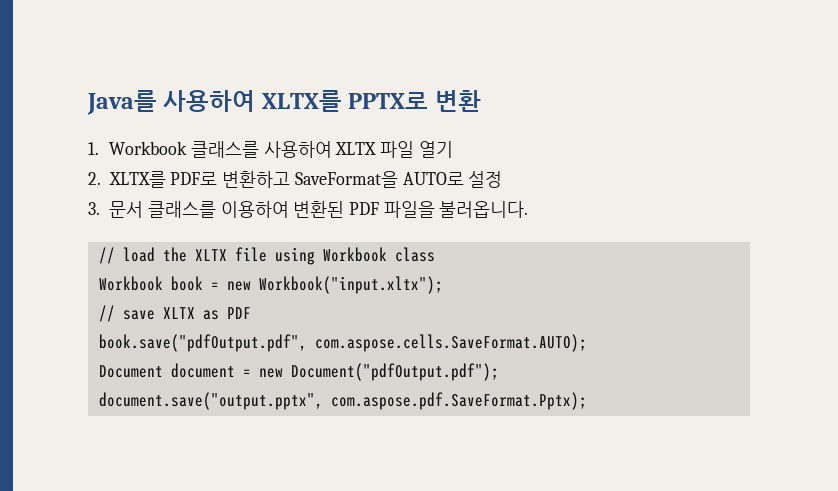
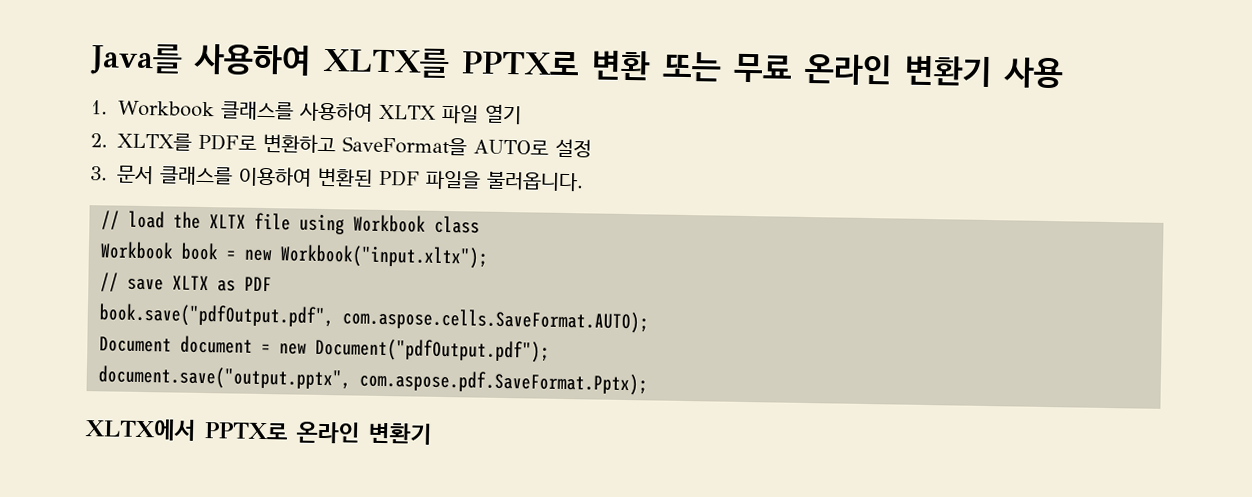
(481, 101) none -> [661,51,1064,89] 또는 무료 온라인 변환기 사용
(587, 401) none -> [85,418,433,445] // XLTX에서 PPTX로 온라인 변환기

